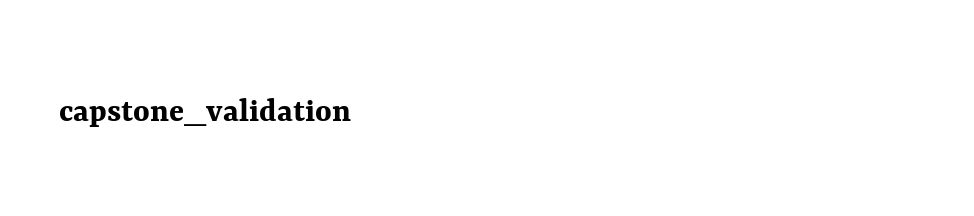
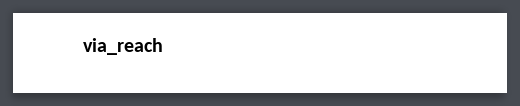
[59,98,351,127] capstone_validation -> [83,38,163,55] via_reach

